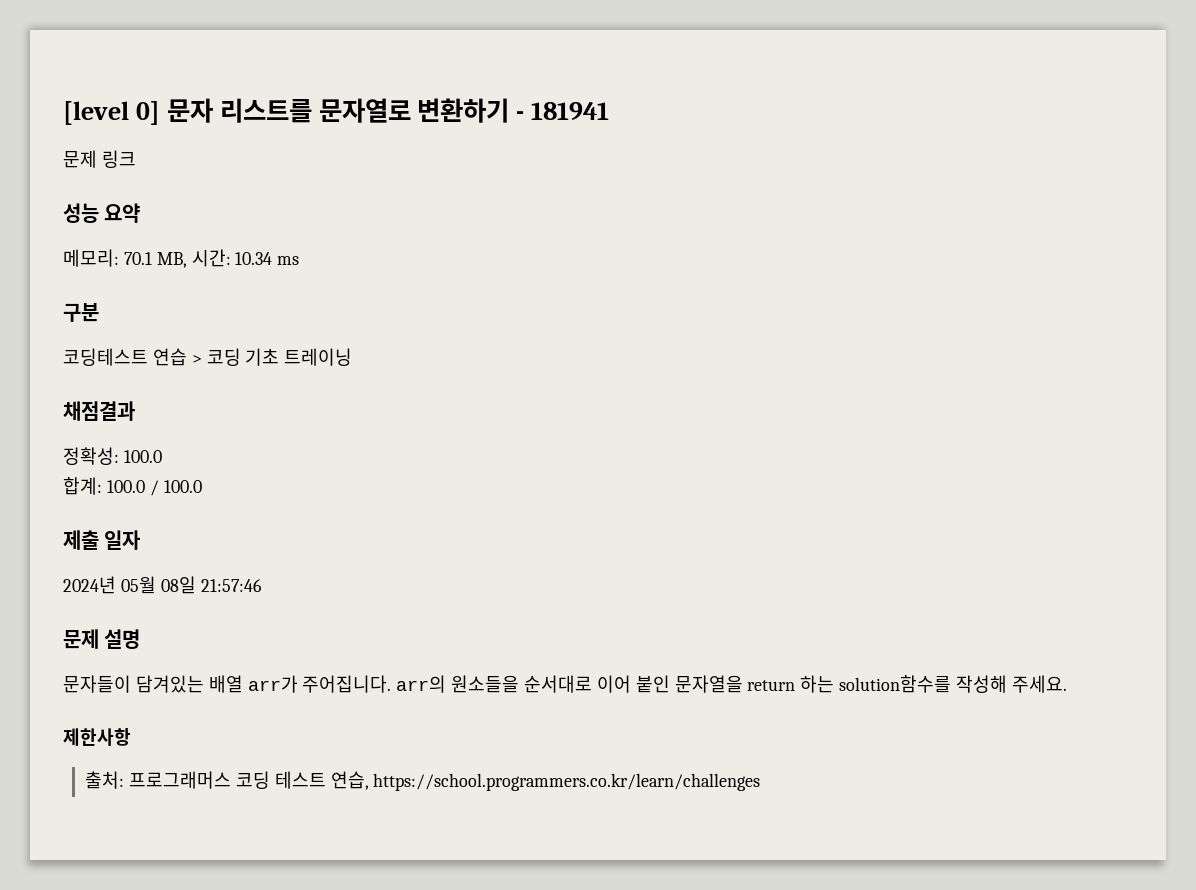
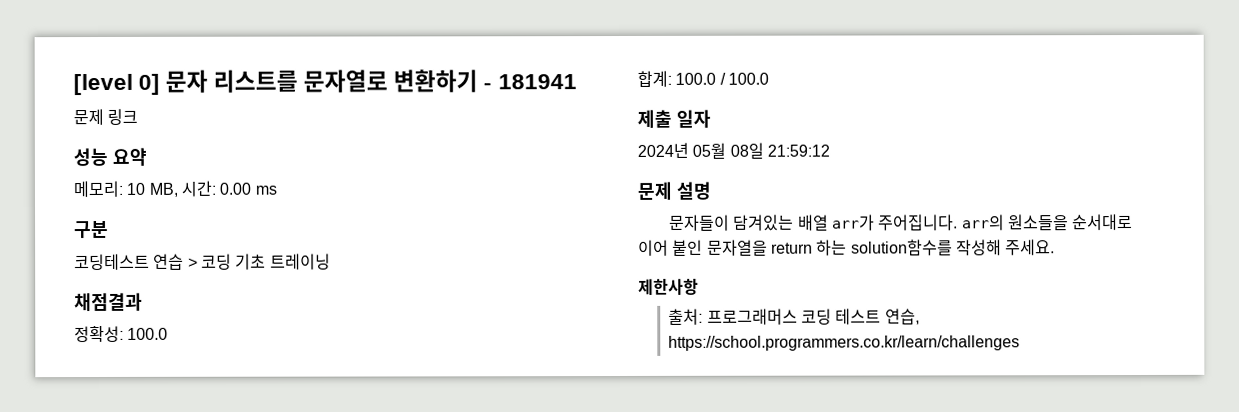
[123,252,152,265] 70.1 -> [126,182,146,195] 10
[235,252,273,265] 10.34 -> [219,182,252,195] 0.00
[200,579,262,592] 21:57:46 -> [766,144,830,157] 21:59:12

